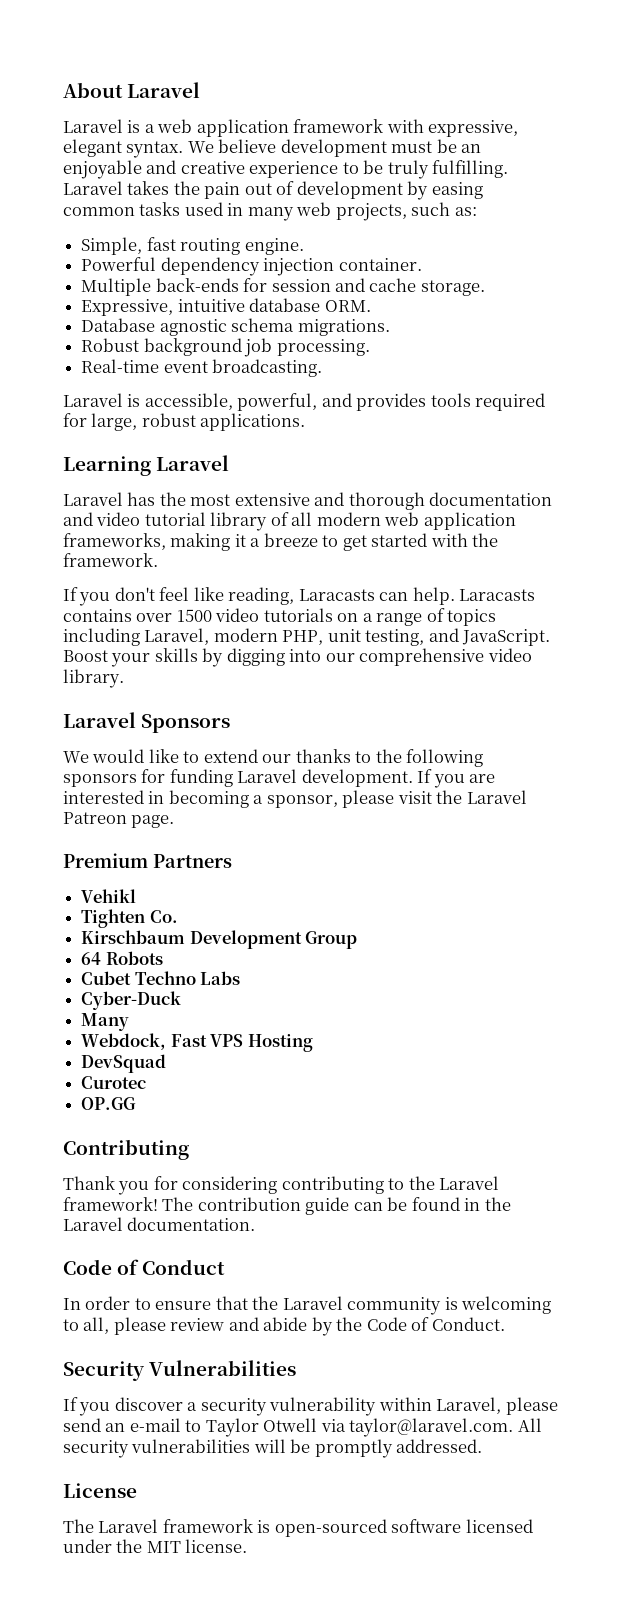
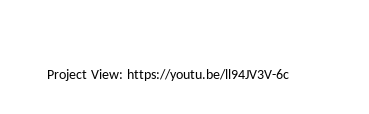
[63,82,201,98] [63,119,519,137] [63,139,482,158] [63,160,509,179] [63,181,483,200] [63,202,477,221] [81,237,304,255] [81,257,422,276] [81,278,485,296] [81,298,371,316] [81,318,390,336] [81,338,370,357] [81,359,323,377] [63,393,546,411] [63,413,306,431] [63,455,230,476] [63,492,553,510] [63,512,516,531] [63,533,499,551] [63,553,158,567] [63,587,536,606] [63,608,497,626] [63,628,551,646] [63,648,532,667] [63,669,124,688] [63,712,231,733] [63,749,484,767] [63,769,496,788] [63,790,527,808] [63,812,175,828] [63,853,232,868] [81,889,137,903] [81,909,178,928] [81,930,358,949] [81,951,163,965] [81,971,241,985] [81,991,182,1010] [81,1013,130,1031] [81,1033,313,1052] [81,1054,167,1073] [81,1076,147,1089] [81,1097,137,1110] [63,1139,189,1160] [63,1176,500,1195] [63,1197,511,1215] [63,1217,256,1231] [63,1259,226,1275] [63,1296,552,1315] [63,1317,505,1336] [63,1360,297,1381] [63,1397,558,1416] [63,1418,542,1437] [63,1439,483,1458] [63,1483,137,1498] [63,1519,533,1537] [63,1539,248,1553] About Laravel // Laravel is a web application framework with expressive, elegant syntax. We believe development must be an enjoyable and creative experience to be truly fulfilling. Laravel takes the pain out of development by easing common tasks used in many web projects, such as: // Simple, fast routing engine. // Powerful dependency injection container. // Multiple back-ends for session and cache storage. // Expressive, intuitive database ORM. // Database agnostic schema migrations. // Robust background job processing. // Real-time event broadcasting. // Laravel is accessible, powerful, and provides tools required for large, robust applications. // Learning Laravel // Laravel has the most extensive and thorough documentation and video tutorial library of all modern web application frameworks, making it a breeze to get started with the framework. // If you don't feel like reading, Laracasts can help. Laracasts contains over 1500 video tutorials on a range of topics including Laravel, modern PHP, unit testing, and JavaScript. Boost your skills by digging into our comprehensive video library. // Laravel Sponsors // We would like to extend our thanks to the following sponsors for funding Laravel development. If you are interested in becoming a sponsor, please visit the Laravel Patreon page. // Premium Partners // Vehikl // Tighten Co. // Kirschbaum Development Group // 64 Robots // Cubet Techno Labs // Cyber-Duck // Many // Webdock, Fast VPS Hosting // DevSquad // Curotec // OP.GG // Contributing // Thank you for considering contributing to the Laravel framework! The contribution guide can be found in the Laravel documentation. // Code of Conduct // In order to ensure that the Laravel community is welcoming to all, please review and abide by the Code of Conduct. // Security Vulnerabilities // If you discover a security vulnerability within Laravel, please send an e-mail to Taylor Otwell via taylor@laravel.com. All security vulnerabilities will be promptly addressed. // License // The Laravel framework is open-sourced software licensed under the MIT license. -> [47,69,289,81] Project View: https://youtu.be/ll94JV3V-6c

